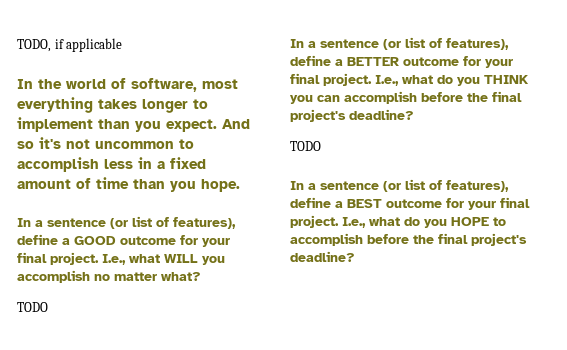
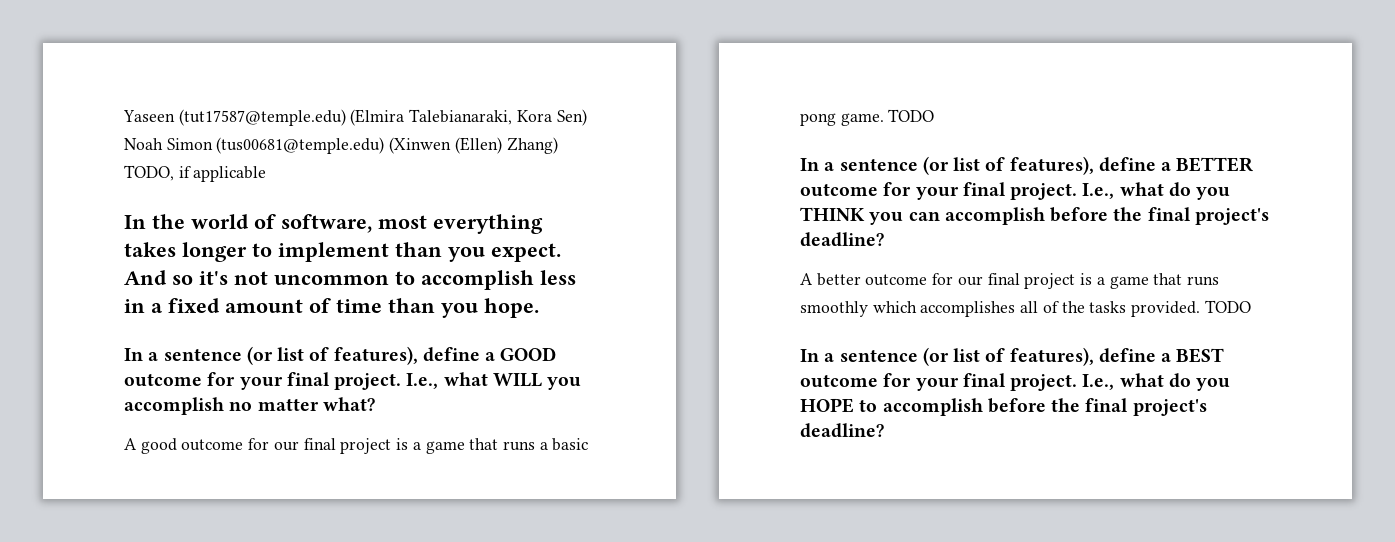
(17, 45) none -> [123,109,587,126] [124,137,558,154] Yaseen (tut17587@temple.edu) (Elmira Talebianaraki, Kora Sen) Noah Simon (tus00681@temple.edu) (Xinwen (Ellen) Zhang)
(201, 276) none -> [124,438,589,454] [800,113,884,126] A good outcome for our final project is a game that runs a basic pong game.
(414, 114) none -> [800,273,1219,289] [800,301,1201,317] A better outcome for our final project is a game that runs smoothly which accomplishes all of the tasks provided.

